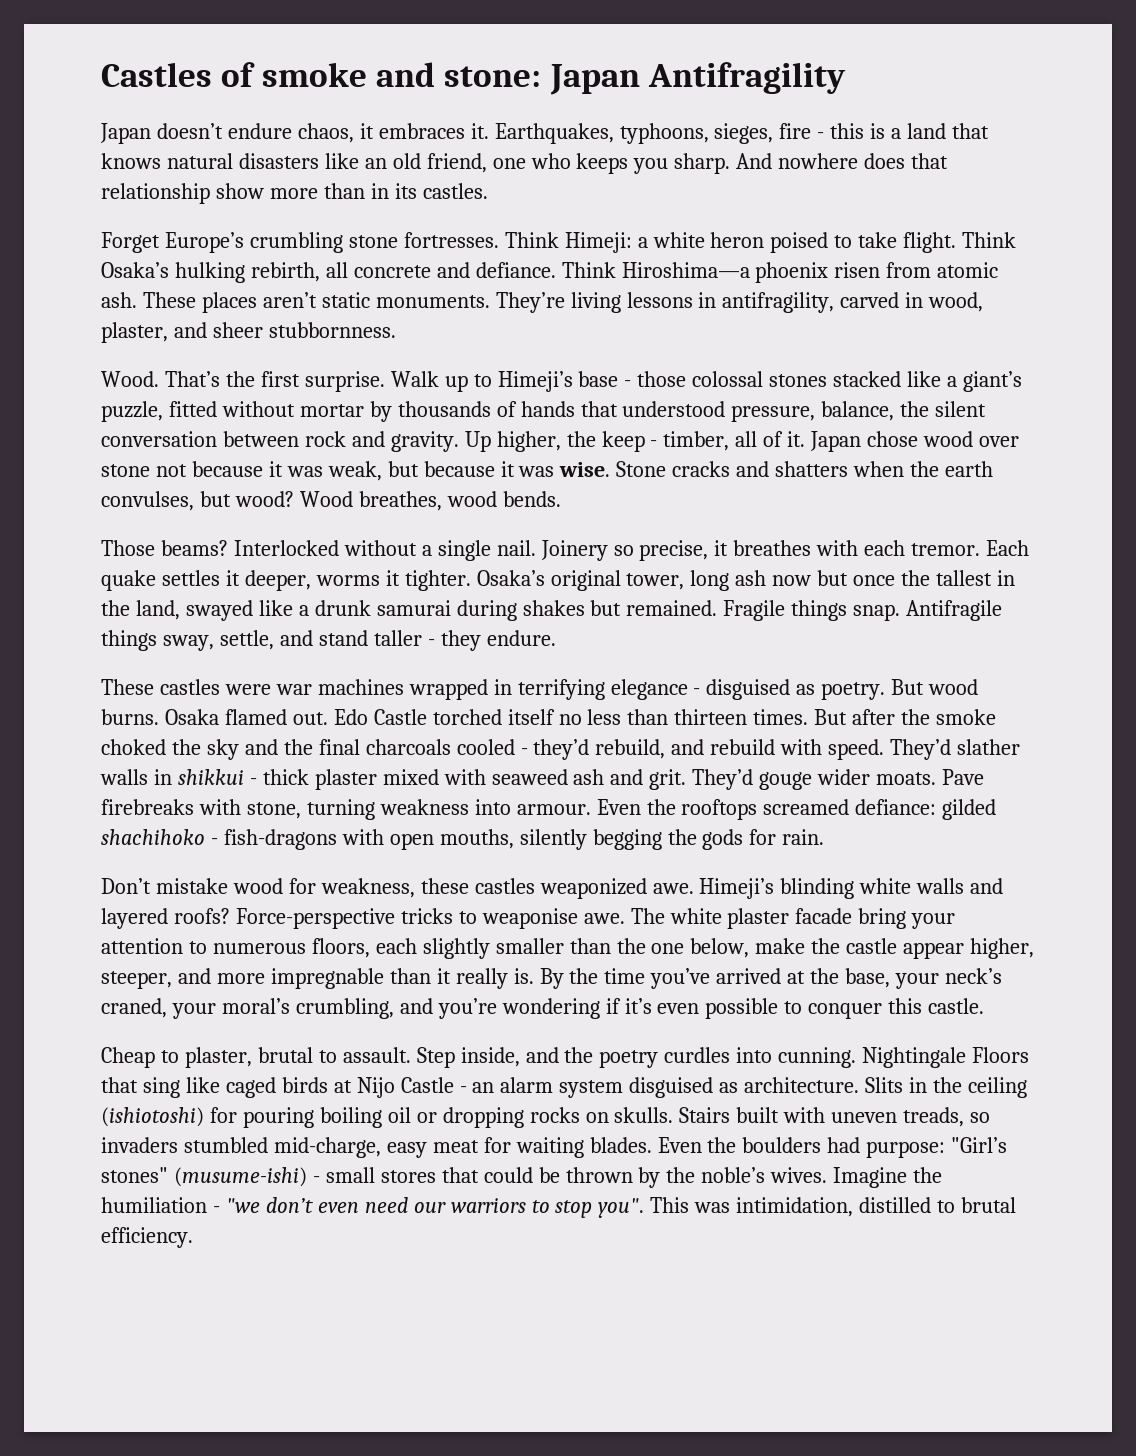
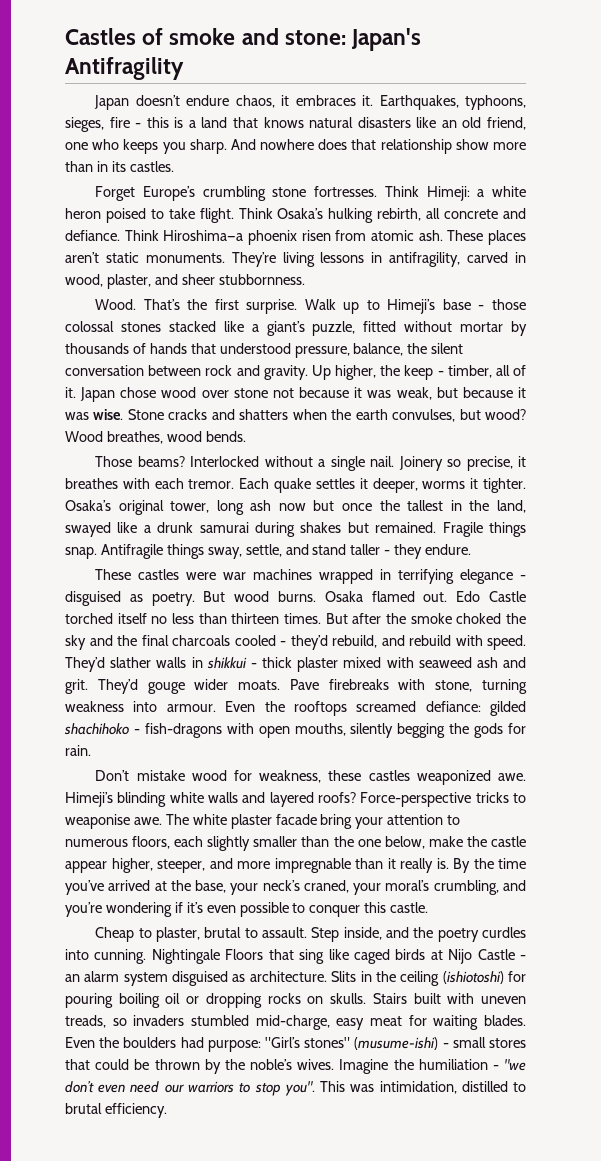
[549,64,640,95] Japan -> [351,28,422,51] Japan's

